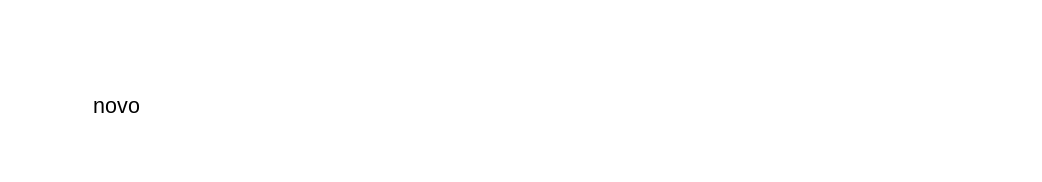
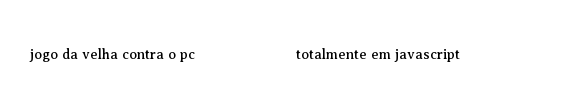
[93,101,140,113] novo -> [29,48,460,62] jogo da velha contra o pc totalmente em javascript

